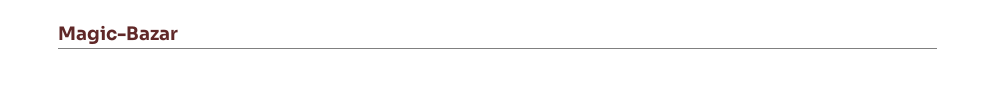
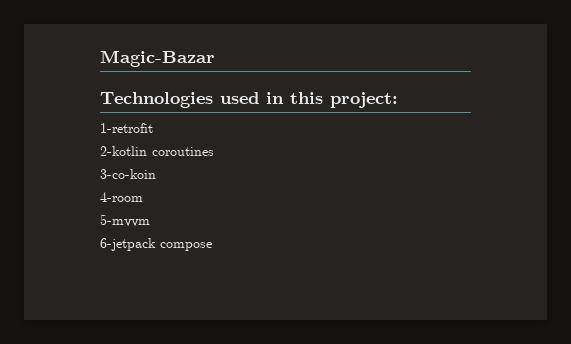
(178, 35) none -> [100,92,398,108] [100,123,153,133] [100,146,214,156] [100,169,156,179] [100,192,143,202] [100,214,150,227] [100,238,212,251] // Technologies used in this project: // 1-retrofit // 2-kotlin coroutines // 3-co-koin // 4-room // 5-mvvm // 6-jetpack compose

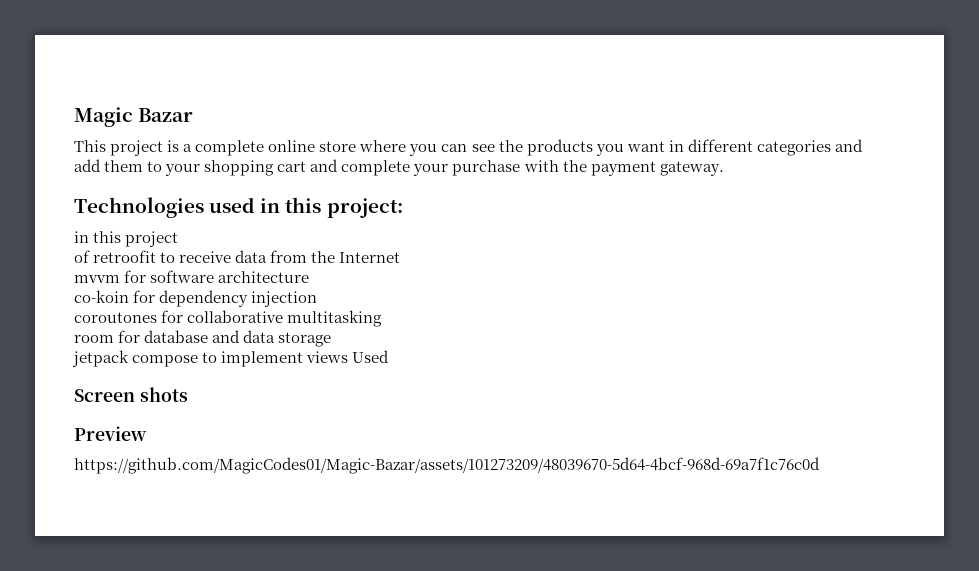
[100,50,215,67] Magic-Bazar -> [74,107,194,127] [74,139,863,156] [74,159,724,176] Magic Bazar // This project is a complete online store where you can see the products you want in different categories and add them to your shopping cart and complete your purchase with the payment gateway.
[100,123,153,133] [100,146,214,156] [100,169,156,179] [100,192,143,202] [100,214,150,227] [100,238,212,251] 1-retrofit // 2-kotlin coroutines // 3-co-koin // 4-room // 5-mvvm // 6-jetpack compose -> [74,231,179,247] [74,250,401,263] [74,270,310,283] [74,290,318,307] [74,310,383,327] [74,330,332,347] [72,350,390,367] [74,387,188,402] [74,426,147,441] [74,457,820,474] in this project // of retroofit to receive data from the Internet // mvvm for software architecture // co-koin for dependency injection // coroutones for collaborative multitasking // room for database and data storage // jetpack compose to implement views Used // Screen shots // Preview // https://github.com/MagicCodes01/Magic-Bazar/assets/101273209/48039670-5d64-4bcf-968d-69a7f1c76c0d

